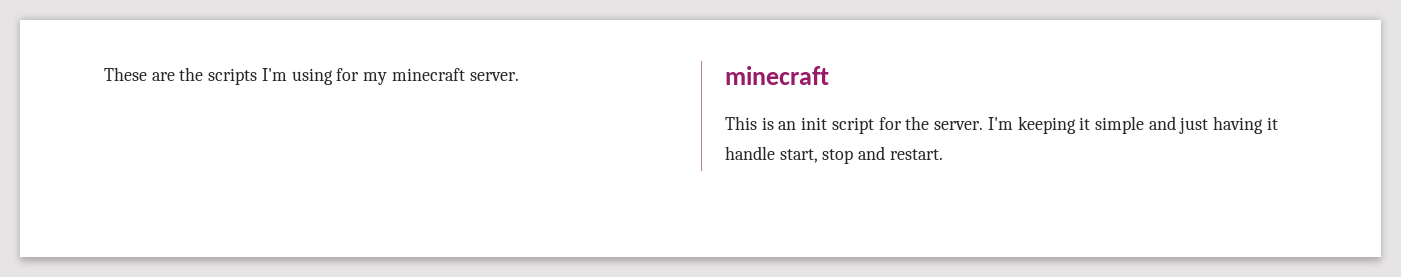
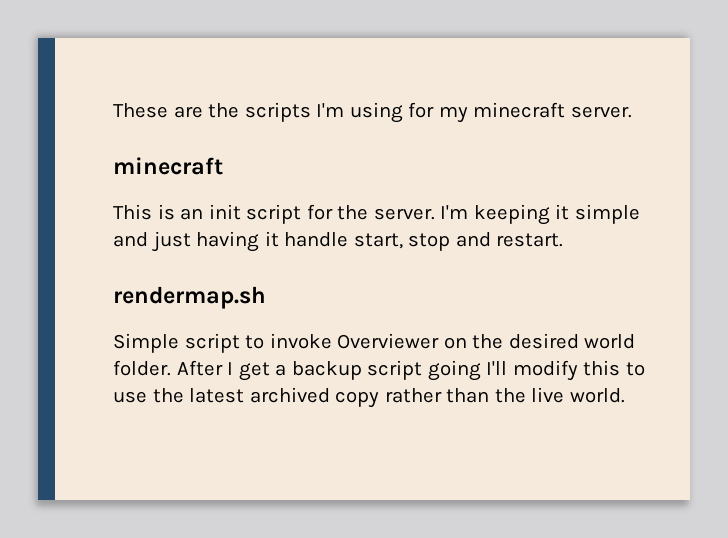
(943, 154) none -> [113,286,266,309] [113,333,636,353] [113,360,645,381] [113,387,625,408] // rendermap.sh // Simple script to invoke Overviewer on the desired world folder. After I get a backup script going I'll modify this to use the latest archived copy rather than the live world.

